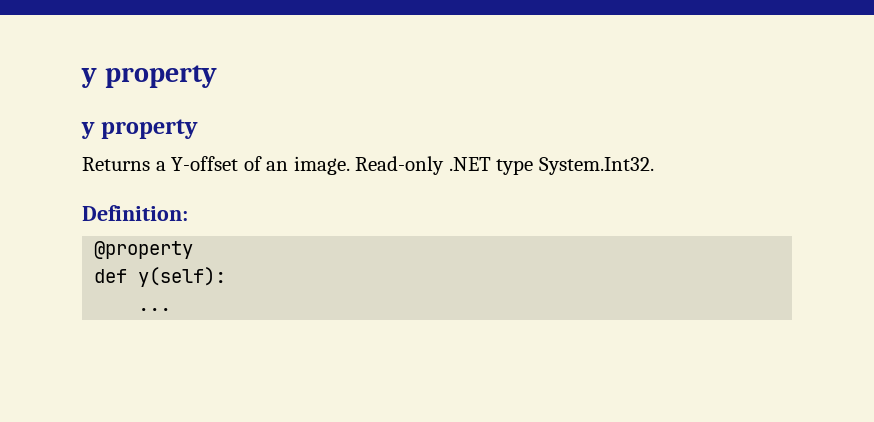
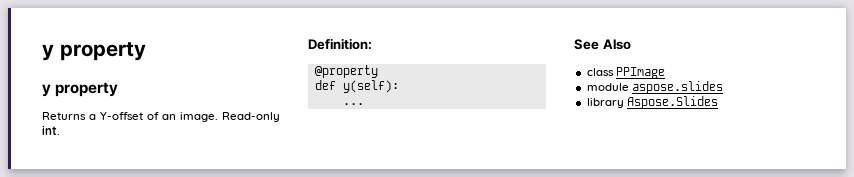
[448,157,654,175] .NET type System.Int32. -> [42,125,60,135] int.
(172, 309) none -> [574,39,631,50] [586,67,665,79] [586,81,723,94] [586,96,718,109] // See Also // class PPImage // module aspose.slides // library Aspose.Slides

